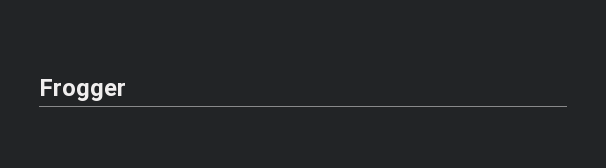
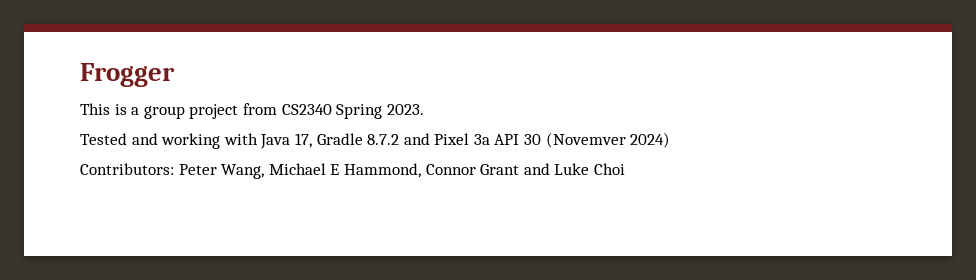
(126, 90) none -> [80,103,424,119] [80,132,671,149] [80,163,625,179] // This is a group project from CS2340 Spring 2023. // Tested and working with Java 17, Gradle 8.7.2 and Pixel 3a API 30 (Novemver 2024) // Contributors: Peter Wang, Michael E Hammond, Connor Grant and Luke Choi

